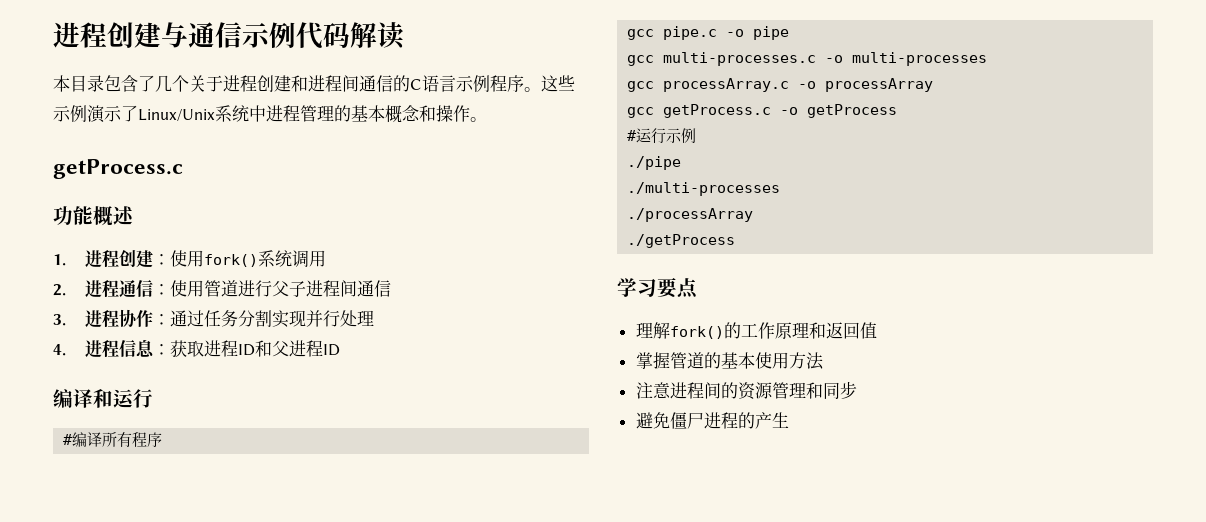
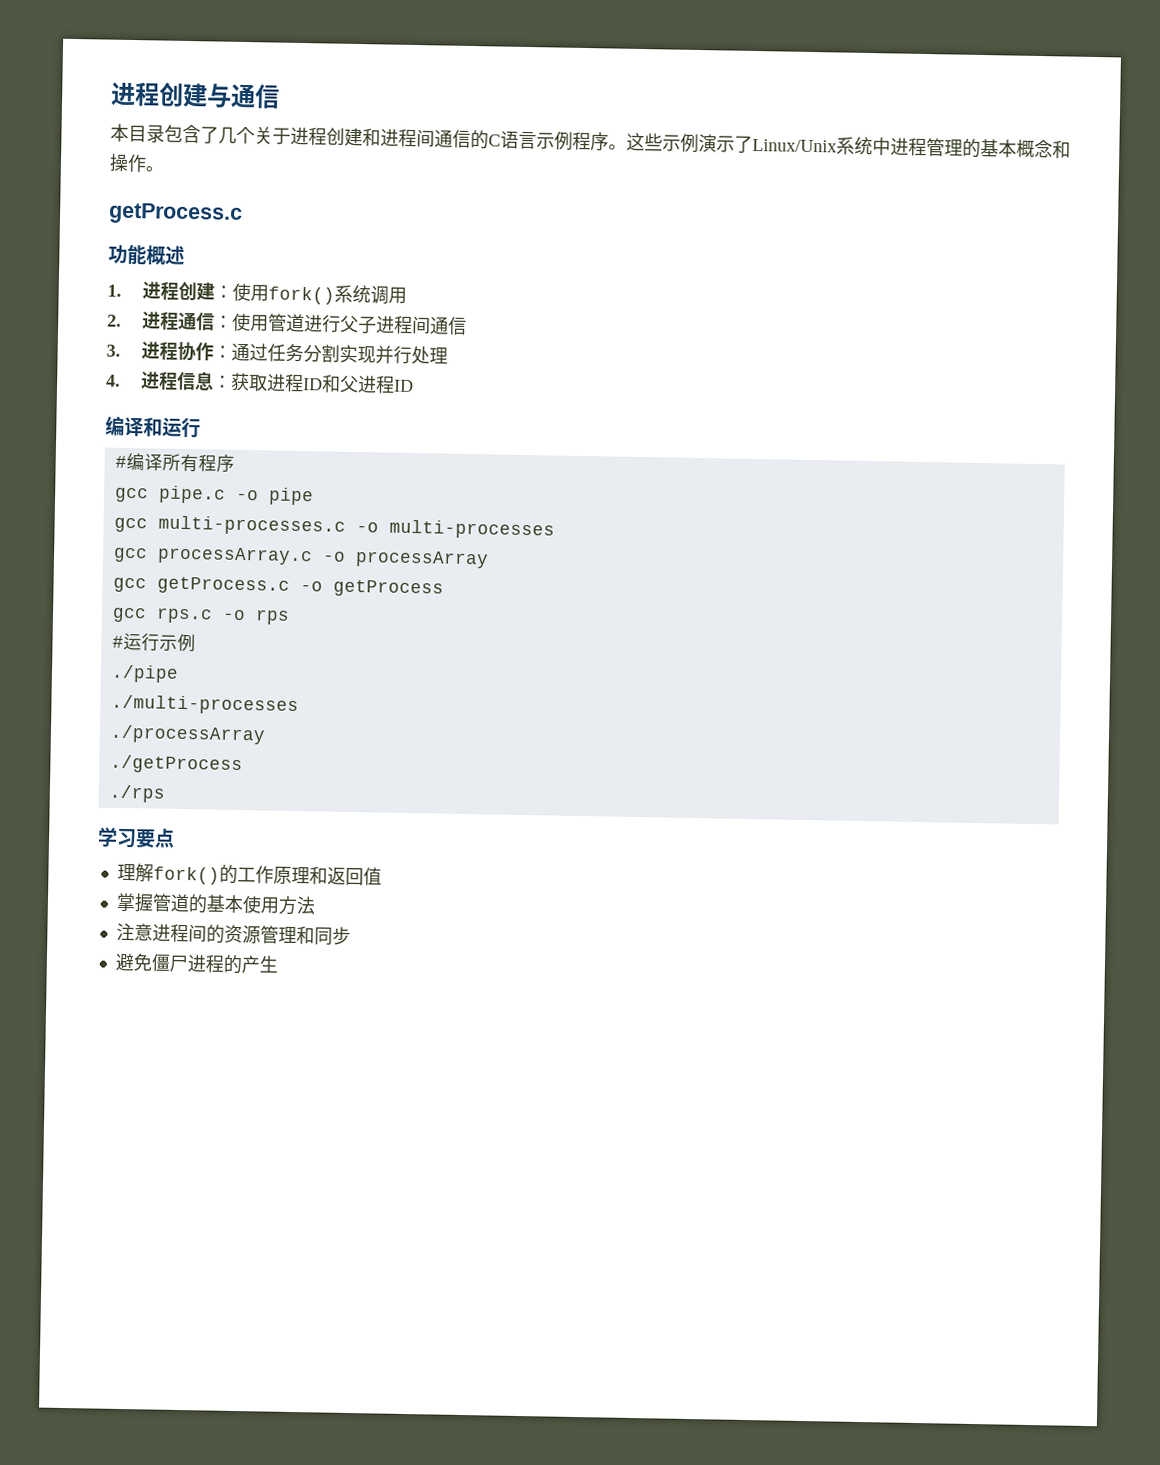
[242,22,405,49] 示例代码解读 -> (280, 96) none
(898, 111) none -> [111,607,290,625] // gcc rps.c -o rps
(736, 241) none -> [108,784,165,803] // ./rps

